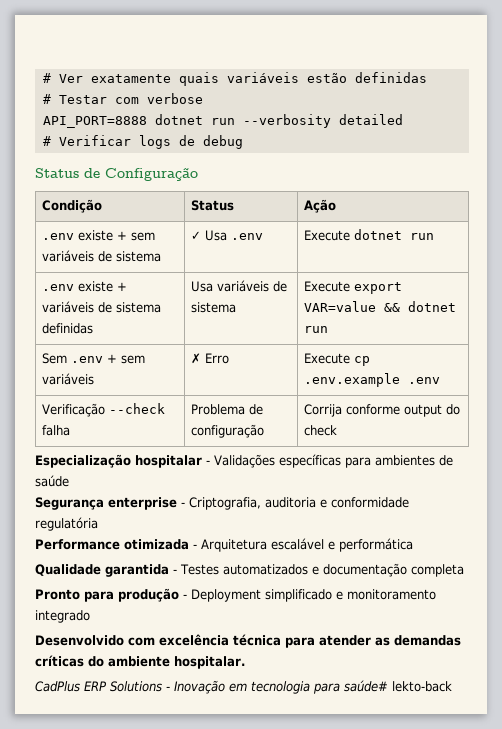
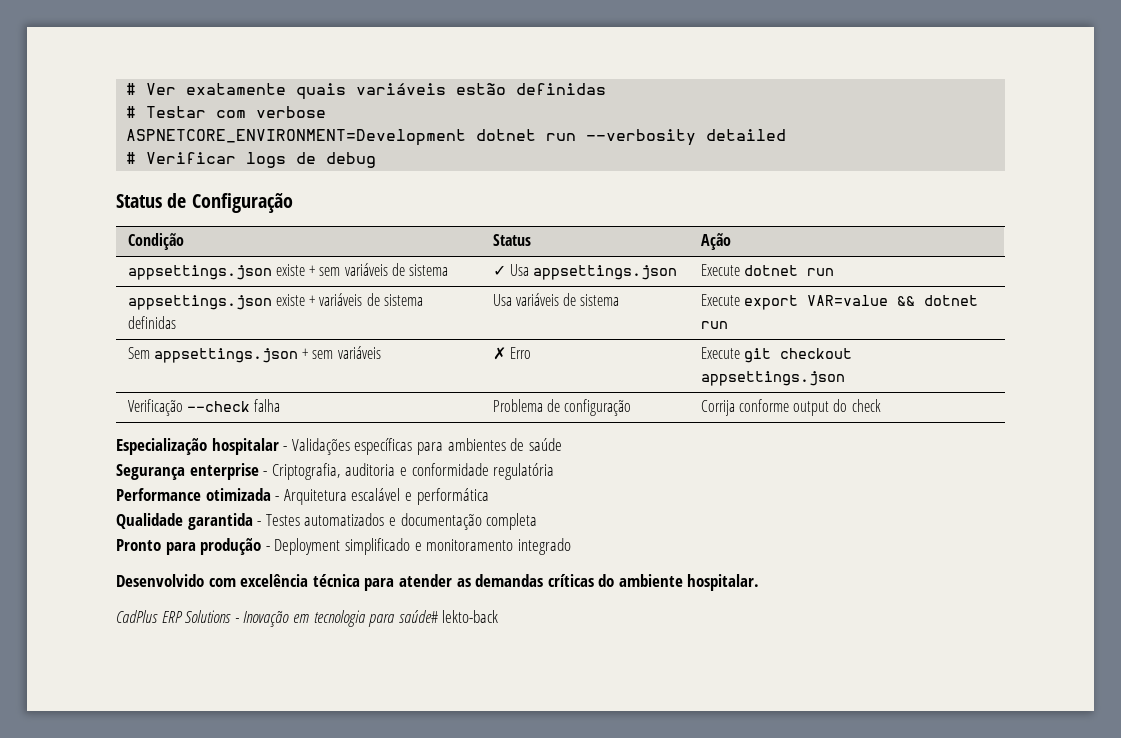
[42,116,147,128] API_PORT=8888 -> [126,129,467,146] ASPNETCORE_ENVIRONMENT=Development
[41,233,74,240] .env -> [127,265,272,280] appsettings.json
[230,233,263,240] .env -> [533,265,678,280] appsettings.json
[41,284,74,291] .env -> [127,295,272,310] appsettings.json
[70,356,103,363] .env -> [154,348,299,363] appsettings.json
[353,356,370,366] [303,373,440,387] cp .env.example .env -> [744,348,853,363] [700,371,845,386] git checkout appsettings.json

